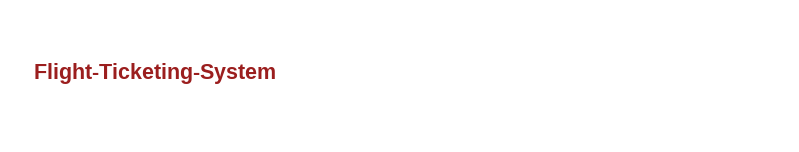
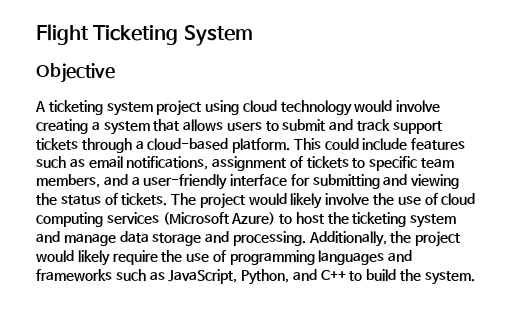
[34,63,276,84] Flight-Ticketing-System -> [36,24,253,46] [36,63,115,83] [35,100,441,116] [36,119,442,135] [36,138,466,153] [36,156,455,171] [36,174,460,190] [36,193,476,209] [36,212,457,228] [36,231,461,247] [36,250,413,266] [36,269,475,285] Flight Ticketing System // Objective // A ticketing system project using cloud technology would involve creating a system that allows users to submit and track support tickets through a cloud-based platform. This could include features such as email notifications, assignment of tickets to specific team members, and a user-friendly interface for submitting and viewing the status of tickets. The project would likely involve the use of cloud computing services (Microsoft Azure) to host the ticketing system and manage data storage and processing. Additionally, the project would likely require the use of programming languages and frameworks such as JavaScript, Python, and C++ to build the system.

